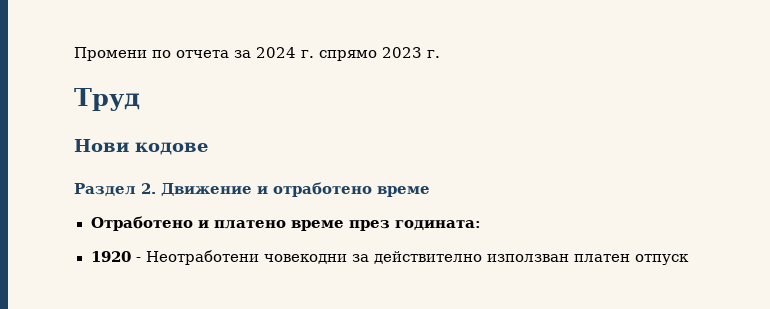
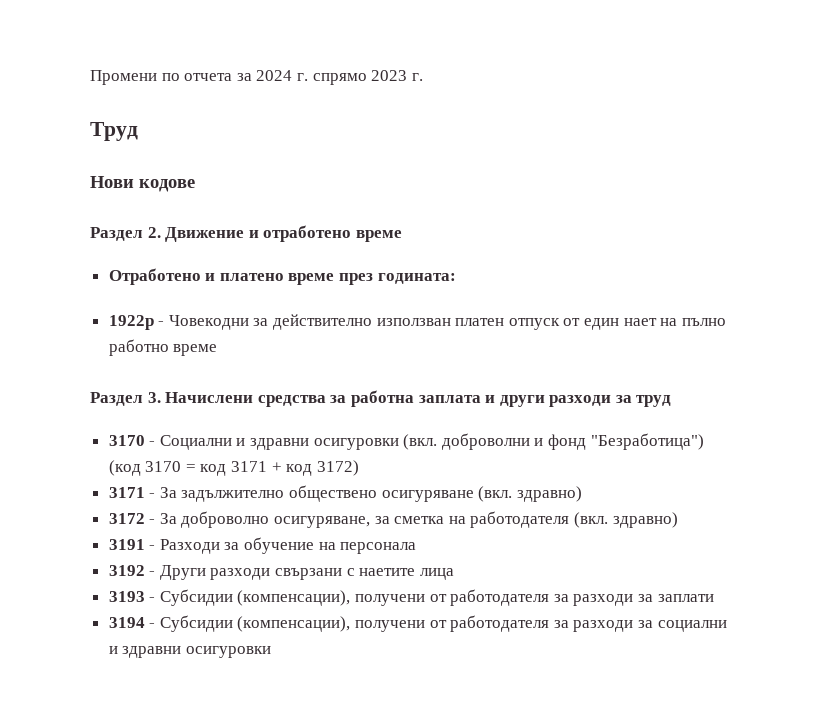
[90,250,347,265] 1920 - Неотработени човекодни -> [108,315,249,330] 1922p - Човекодни
(689, 259) none -> [563,318,726,330] [108,339,218,356] [90,390,672,407] [108,433,704,450] [108,460,359,476] [108,485,582,502] [108,511,678,528] [108,537,417,554] [108,565,454,580] [108,589,714,606] [108,615,727,632] [108,646,271,658] от един нает на пълно работно време // Раздел 3. Начислени средства за работна заплата и други разходи за труд // 3170 - Социални и здравни осигуровки (вкл. доброволни и фонд "Безработица") (код 3170 = код 3171 + код 3172) // 3171 - За задължително обществено осигуряване (вкл. здравно) // 3172 - За доброволно осигуряване, за сметка на работодателя (вкл. здравно) // 3191 - Разходи за обучение на персонала // 3192 - Други разходи свързани с наетите лица // 3193 - Субсидии (компенсации), получени от работодателя за разходи за заплати // 3194 - Субсидии (компенсации), получени от работодателя за разходи за социални и здравни осигуровки

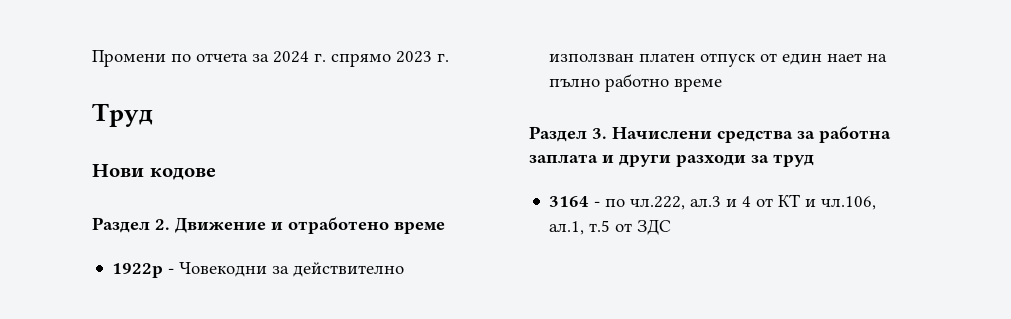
[108,268,456,285] // Отработенo и платено време през годината: -> (445, 227) none
[108,433,704,450] [108,460,359,476] [108,485,582,502] [108,511,678,528] [108,537,417,554] [108,565,454,580] [108,589,714,606] [108,615,727,632] [108,646,271,658] 3170 - Социални и здравни осигуровки (вкл. доброволни и фонд "Безработица") (код 3170 = код 3171 + код 3172) // 3171 - За задължително обществено осигуряване (вкл. здравно) // 3172 - За доброволно осигуряване, за сметка на работодателя (вкл. здравно) // 3191 - Разходи за обучение на персонала // 3192 - Други разходи свързани с наетите лица // 3193 - Субсидии (компенсации), получени от работодателя за разходи за заплати // 3194 - Субсидии (компенсации), получени от работодателя за разходи за социални и здравни осигуровки -> [549,194,877,210] [549,219,672,235] 3164 - по чл.222, ал.3 и 4 от КТ и чл.106, ал.1, т.5 от ЗДС

